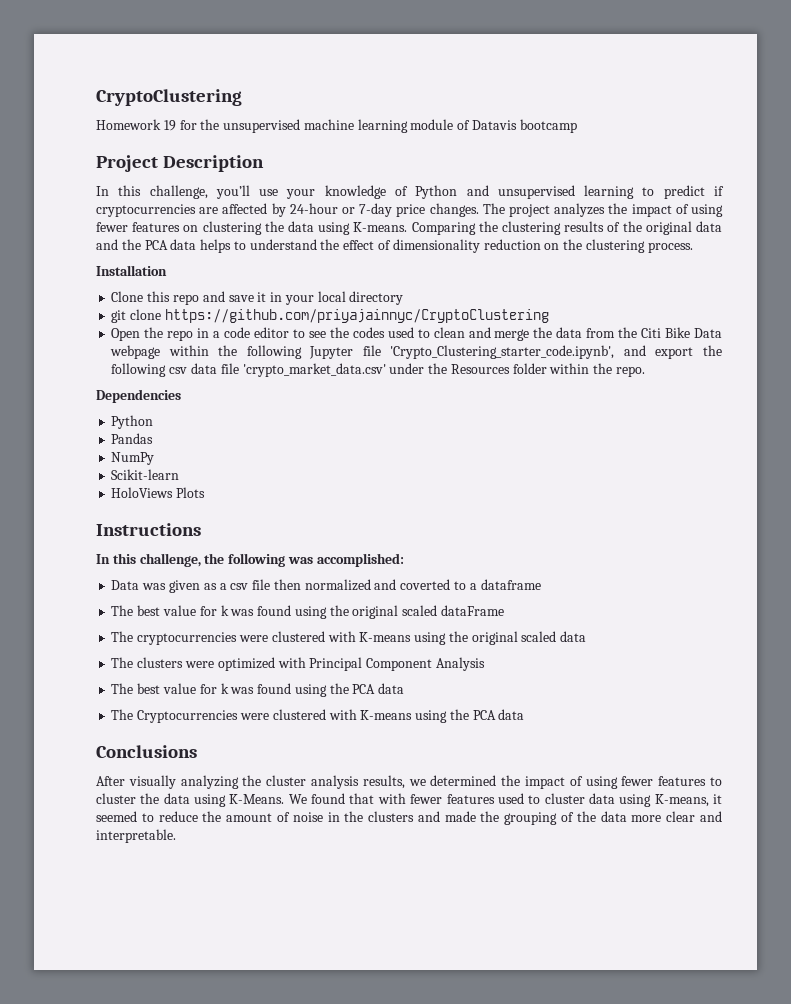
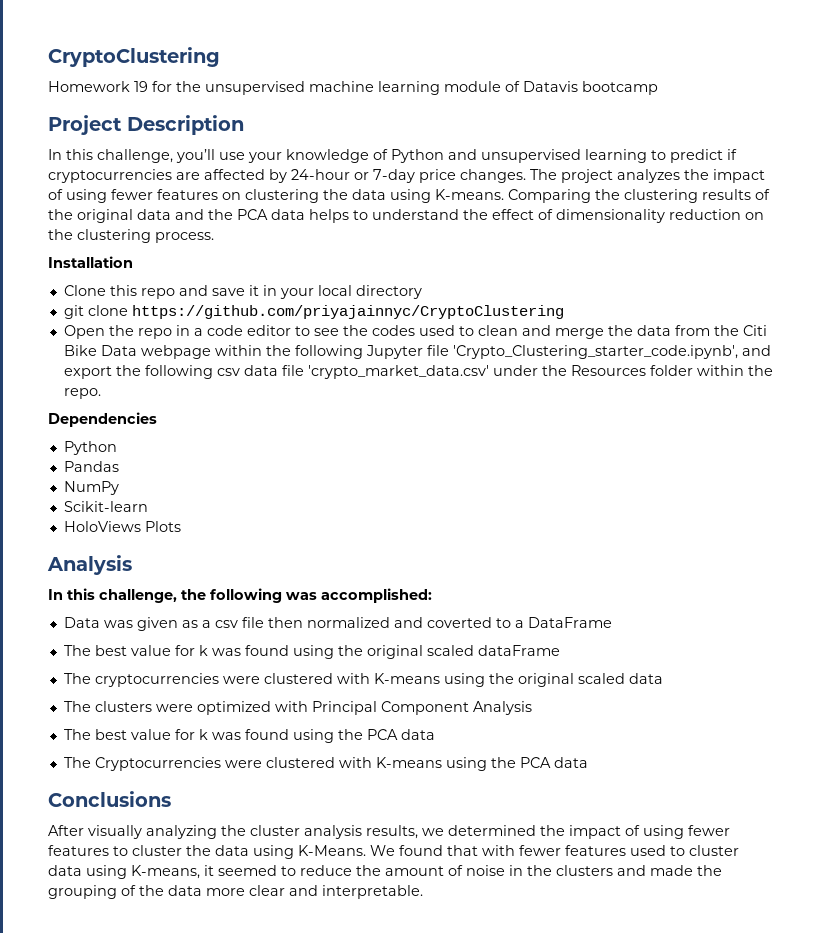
[96,523,201,536] Instructions -> [47,555,132,575] Analysis
[480,579,541,590] dataframe -> [527,617,612,628] DataFrame

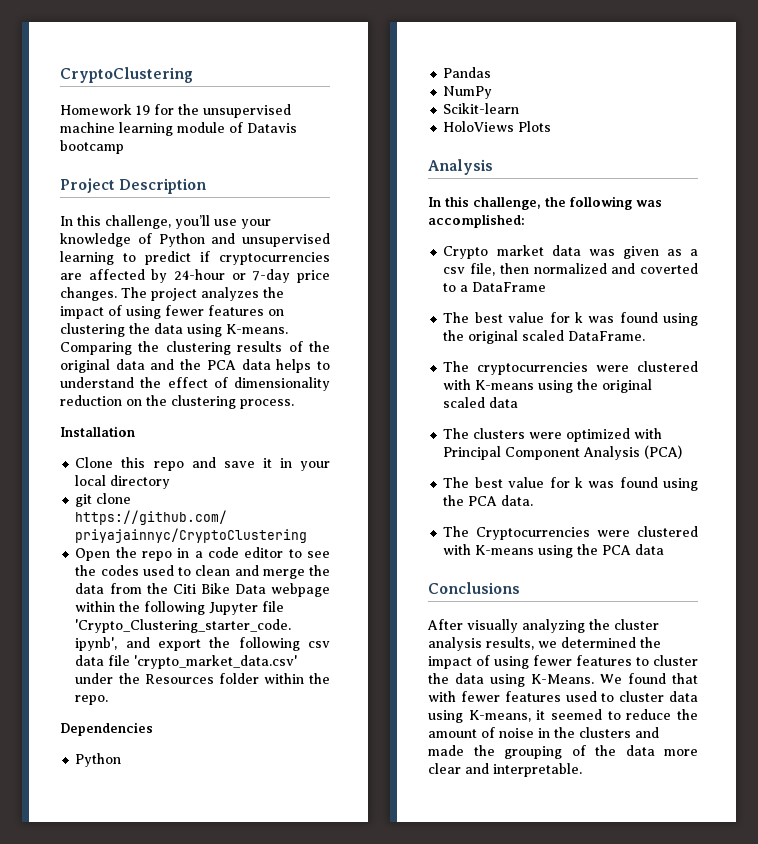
[63,617,100,628] Data -> [443,245,581,259] Crypto market data
[241,617,264,628] file -> [470,263,496,276] file,
[477,645,560,656] dataFrame -> [568,331,646,341] DataFrame.
(532, 708) none -> [644,445,683,459] (PCA)
[400,729,435,740] data -> [501,495,534,506] data.

